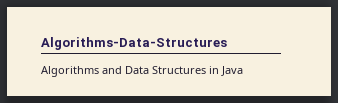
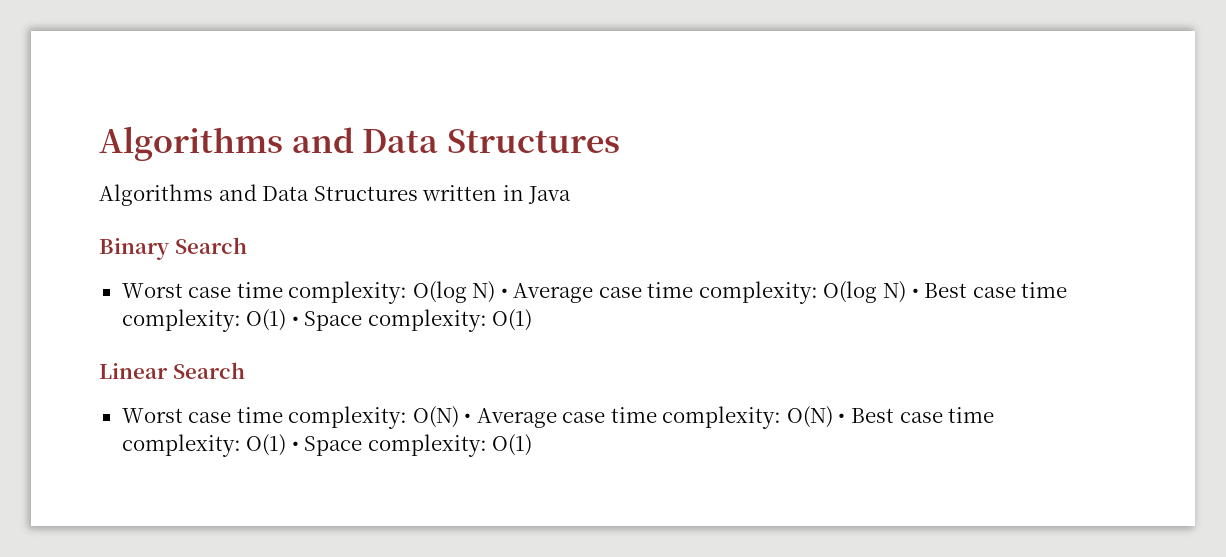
[41,37,227,50] [41,66,206,77] Algorithms-Data-Structures // Algorithms and Data Structures -> [99,126,620,161] [99,184,498,206] Algorithms and Data Structures // Algorithms and Data Structures written
(243, 71) none -> [99,237,247,260] [121,281,1068,304] [121,309,533,332] [99,362,245,379] [121,406,995,429] [121,434,533,457] // Binary Search // Worst case time complexity: O(log N) • Average case time complexity: O(log N) • Best case time complexity: O(1) • Space complexity: O(1) // Linear Search // Worst case time complexity: O(N) • Average case time complexity: O(N) • Best case time complexity: O(1) • Space complexity: O(1)

